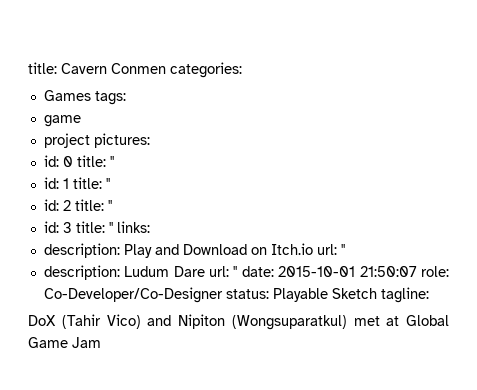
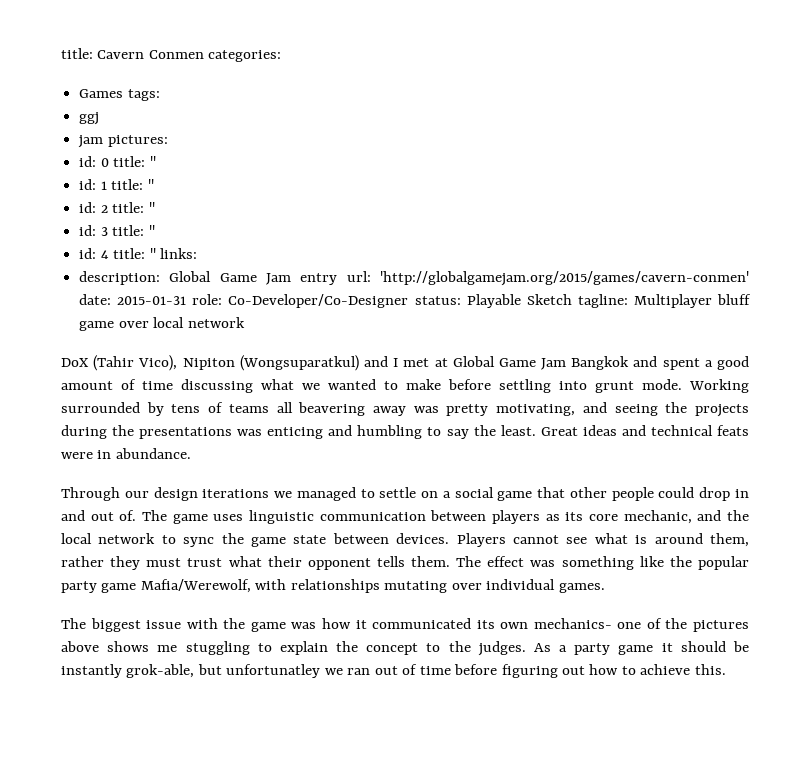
[43,115,81,127] [43,133,90,148] game // project -> [79,112,100,125] [78,135,104,148] ggj // jam
[116,221,150,233] [43,243,345,258] [43,265,417,280] links: // description: Play and Download on Itch.io url: '' // description: Ludum Dare url: '' date: 2015-10-01 21:50:07 -> [79,248,197,259] [79,271,749,286] [79,294,187,305] // id: 4 title: '' links: // description: Global Game Jam entry url: 'http://globalgamejam.org/2015/games/cavern-conmen' date: 2015-01-31
[28,314,347,330] // DoX (Tahir Vico) and Nipiton (Wongsuparatkul) -> [633,294,751,308] [79,317,245,331] [61,355,399,371] Multiplayer bluff game over local network // DoX (Tahir Vico), Nipiton (Wongsuparatkul) and I
(101, 342) none -> [571,356,749,370] [61,379,749,393] [61,402,749,417] [61,425,750,439] [61,448,191,459] [61,487,749,501] [61,510,749,524] [61,533,749,547] [61,556,749,570] [61,579,605,593] [61,618,749,632] [61,641,749,656] [61,664,726,678] Bangkok and spent a good amount of time discussing what we wanted to make before settling into grunt mode. Working surrounded by tens of teams all beavering away was pretty motivating, and seeing the projects during the presentations was enticing and humbling to say the least. Great ideas and technical feats were in abundance. // Through our design iterations we managed to settle on a social game that other people could drop in and out of. The game uses linguistic communication between players as its core mechanic, and the local network to sync the game state between devices. Players cannot see what is around them, rather they must trust what their opponent tells them. The effect was something like the popular party game Mafia/Werewolf, with relationships mutating over individual games. // The biggest issue with the game was how it communicated its own mechanics- one of the pictures above shows me stuggling to explain the concept to the judges. As a party game it should be instantly grok-able, but unfortunatley we ran out of time before figuring out how to achieve this.

